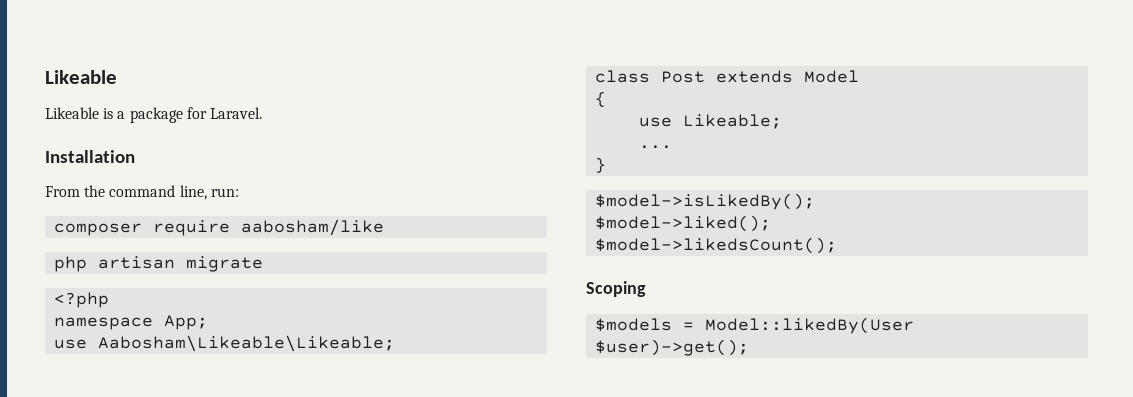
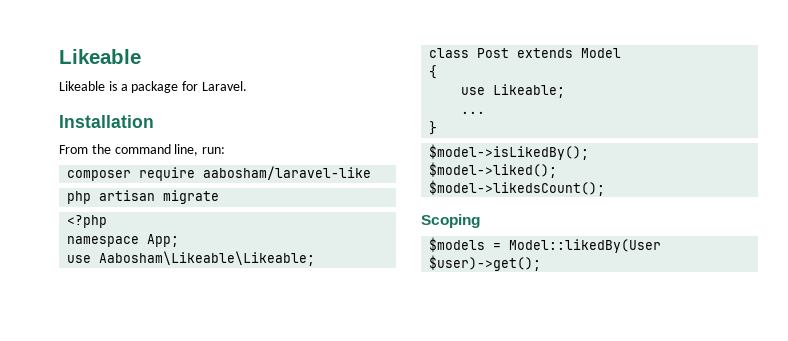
[241,219,385,236] aabosham/like -> [203,166,372,180] aabosham/laravel-like

